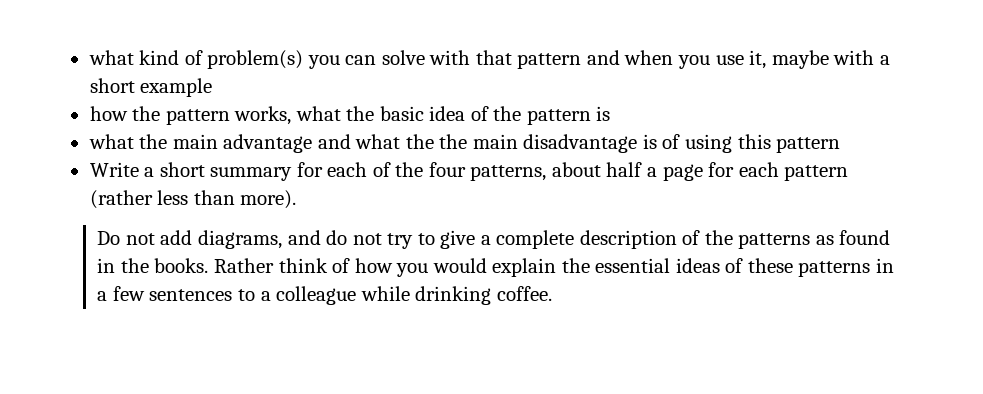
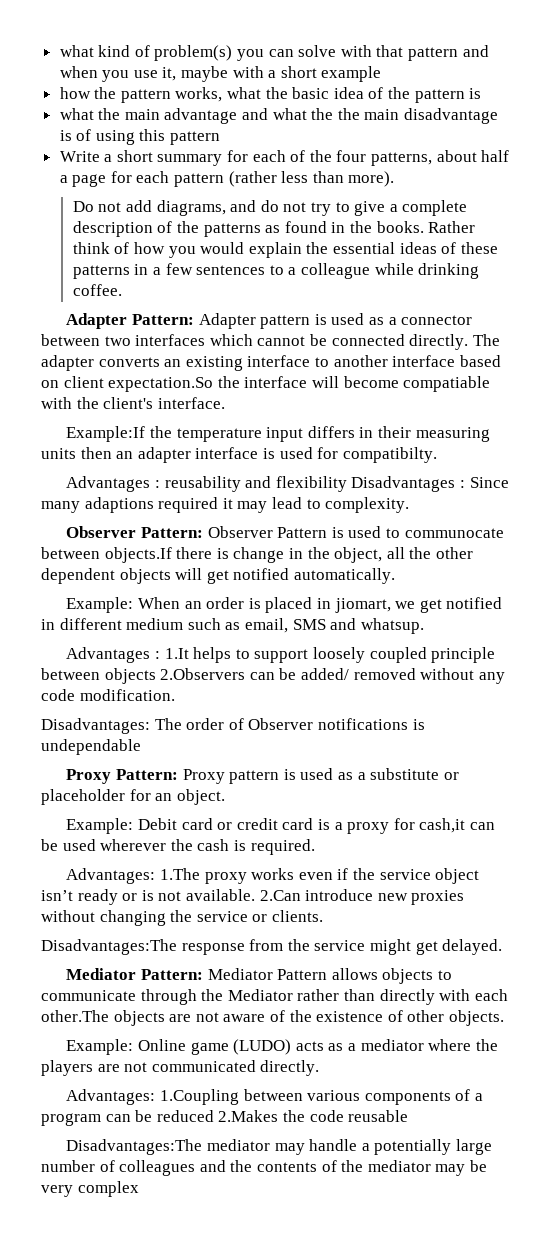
(552, 293) none -> [66,313,473,329] [41,334,500,350] [41,355,501,371] [41,376,491,392] [41,397,225,409] [66,426,490,442] [41,447,437,463] [66,476,509,492] [41,497,410,513] [66,526,504,538] [41,547,473,563] [41,568,395,584] [66,597,503,613] [41,618,424,634] [66,647,496,663] [41,668,505,684] [41,689,175,701] [41,718,425,734] [41,739,141,755] [66,768,459,784] [41,789,225,805] [66,818,495,834] [41,839,315,855] [66,868,480,884] [41,889,465,905] [41,910,323,926] [41,939,503,955] [66,968,452,984] [41,989,508,1005] [41,1010,504,1026] [66,1039,498,1055] [41,1060,320,1076] [66,1089,483,1105] [41,1110,409,1126] [66,1139,492,1155] [41,1160,487,1176] [41,1181,139,1197] // Adapter Pattern: Adapter pattern is used as a connector between two interfaces which cannot be connected directly. The adapter converts an existing interface to another interface based on client expectation.So the interface will become compatiable with the client's interface. // Example:If the temperature input differs in their measuring units then an adapter interface is used for compatibilty. // Advantages : reusability and flexibility Disadvantages : Since many adaptions required it may lead to complexity. // Observer Pattern: Observer Pattern is used to communocate between objects.If there is change in the object, all the other dependent objects will get notified automatically. // Example: When an order is placed in jiomart, we get notified in different medium such as email, SMS and whatsup. // Advantages : 1.It helps to support loosely coupled principle between objects 2.Observers can be added/ removed without any code modification. // Disadvantages: The order of Observer notifications is undependable // Proxy Pattern: Proxy pattern is used as a substitute or placeholder for an object. // Example: Debit card or credit card is a proxy for cash,it can be used wherever the cash is required. // Advantages: 1.The proxy works even if the service object isn’t ready or is not available. 2.Can introduce new proxies without changing the service or clients. // Disadvantages:The response from the service might get delayed. // Mediator Pattern: Mediator Pattern allows objects to communicate through the Mediator rather than directly with each other.The objects are not aware of the existence of other objects. // Example: Online game (LUDO) acts as a mediator where the players are not communicated directly. // Advantages: 1.Coupling between various components of a program can be reduced 2.Makes the code reusable // Disadvantages:The mediator may handle a potentially large number of colleagues and the contents of the mediator may be very complex

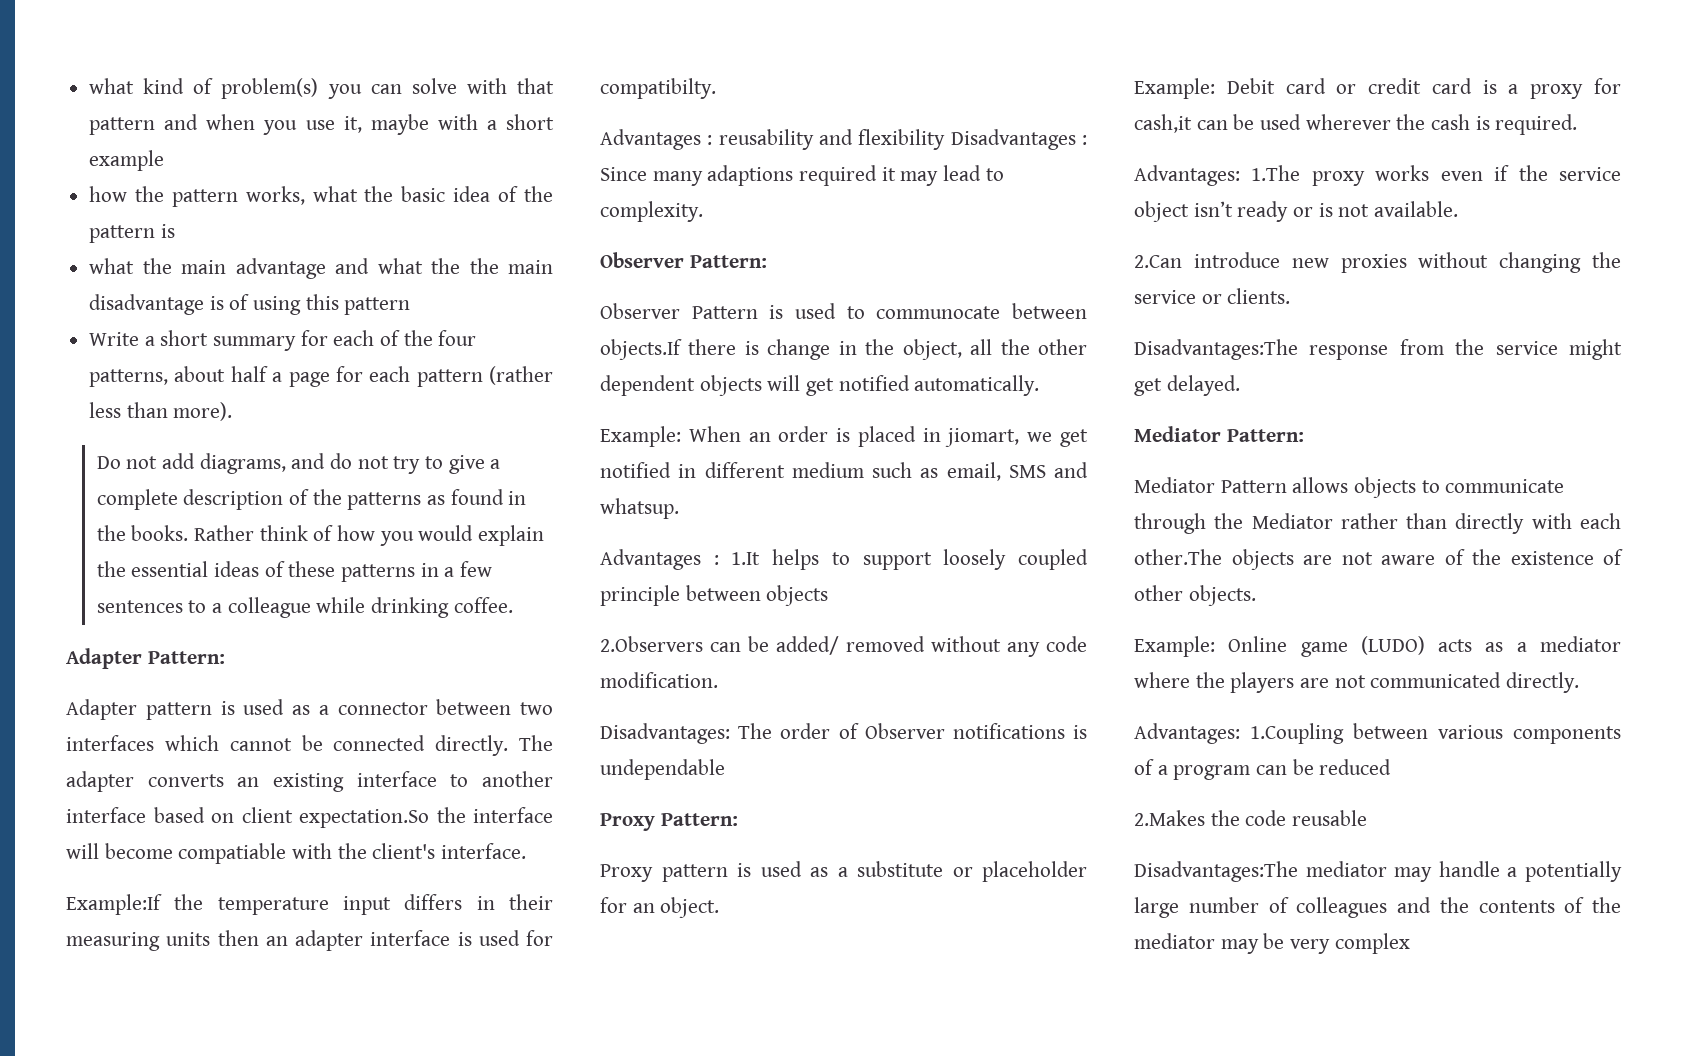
(194, 319) none -> (225, 657) //
(203, 532) none -> (767, 261) //
(156, 676) none -> (829, 595) //
(178, 774) none -> (738, 819) //
(255, 895) none -> (1459, 209) //
(203, 974) none -> (1304, 435) //
(214, 1116) none -> (1392, 767) //

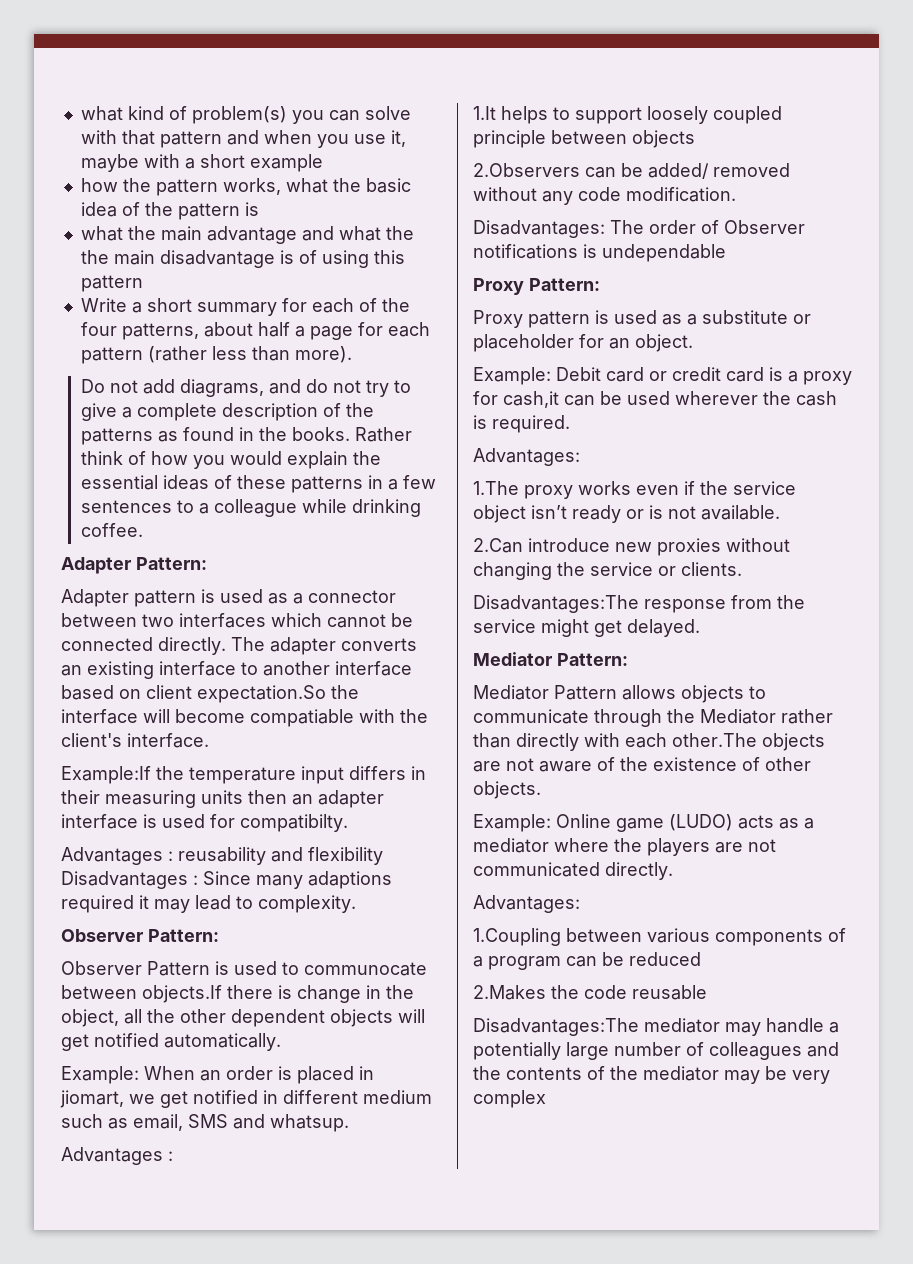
(719, 560) none -> (173, 1156) //
(1240, 175) none -> (580, 457) //
(1240, 733) none -> (580, 904) //

